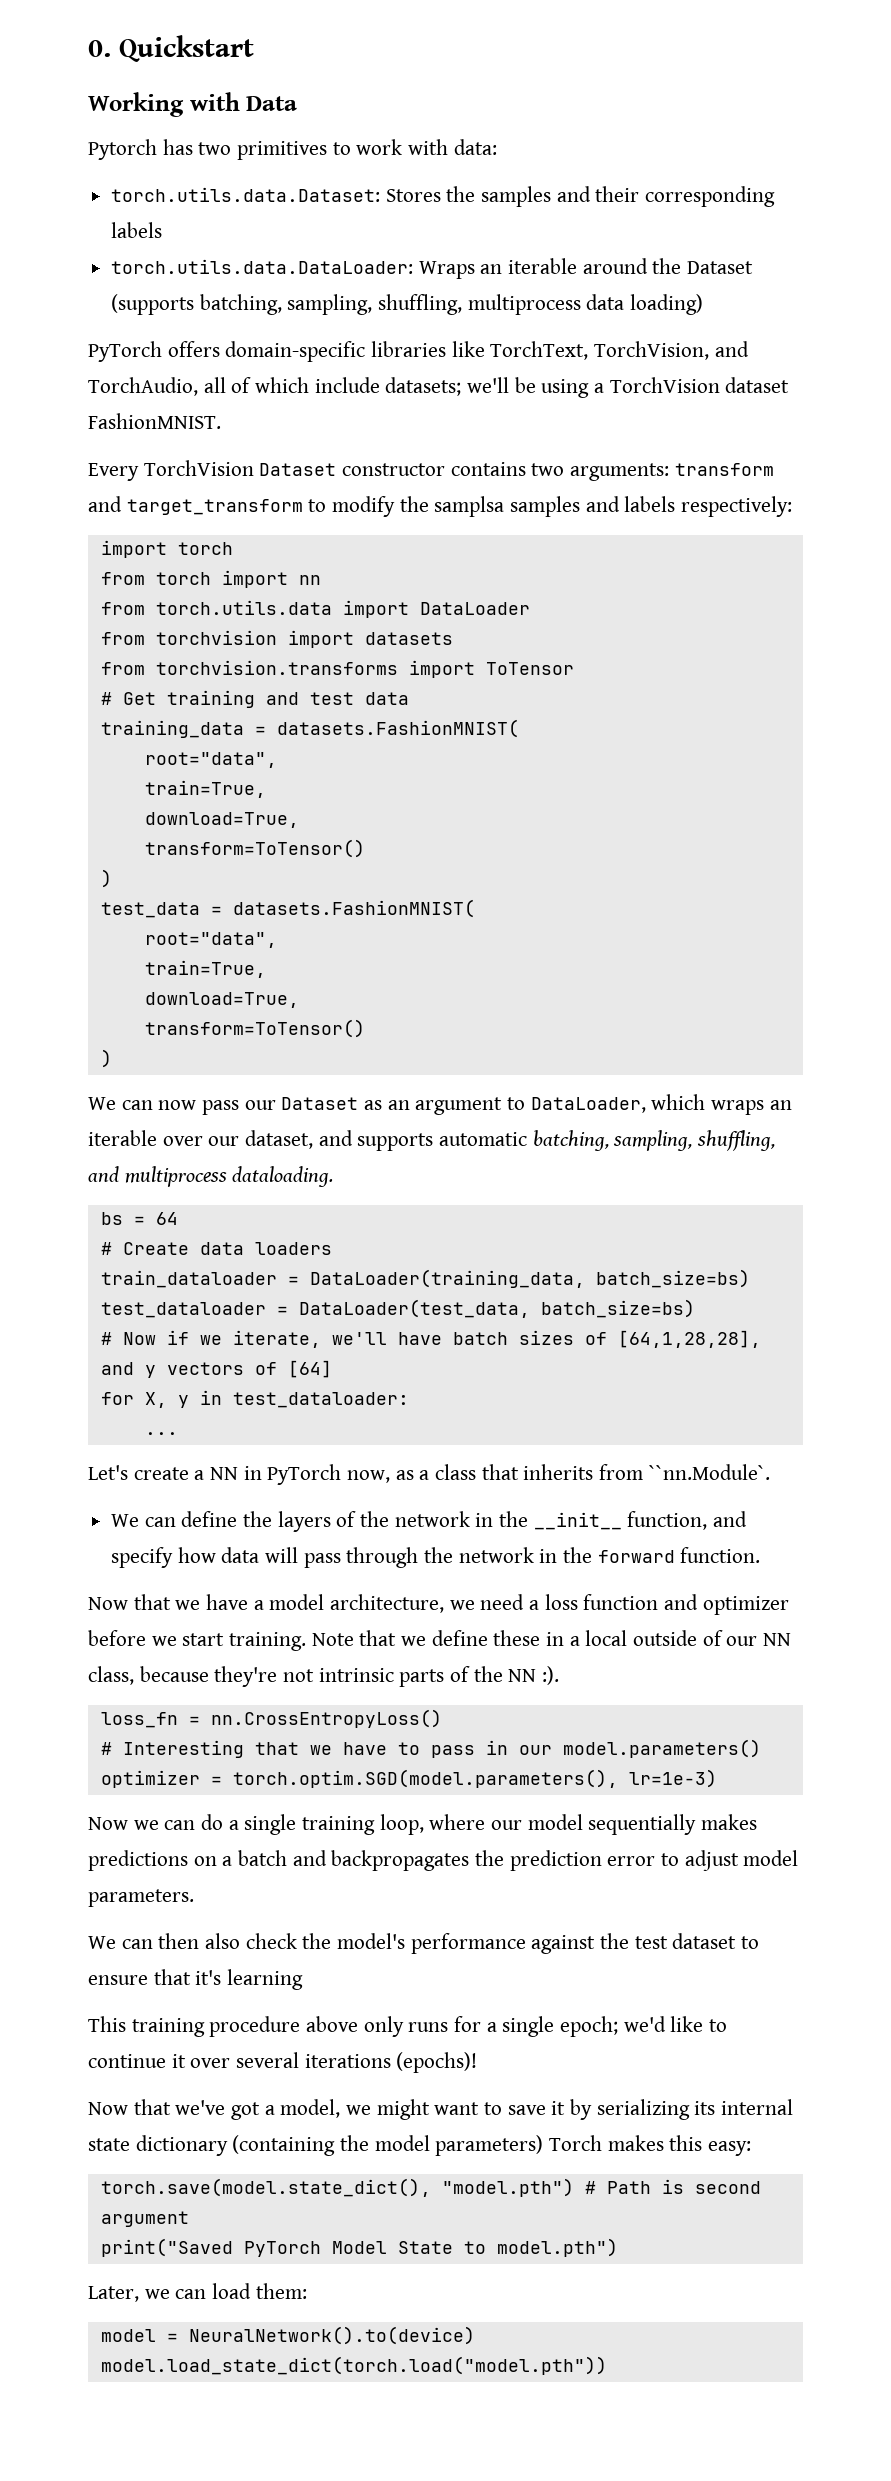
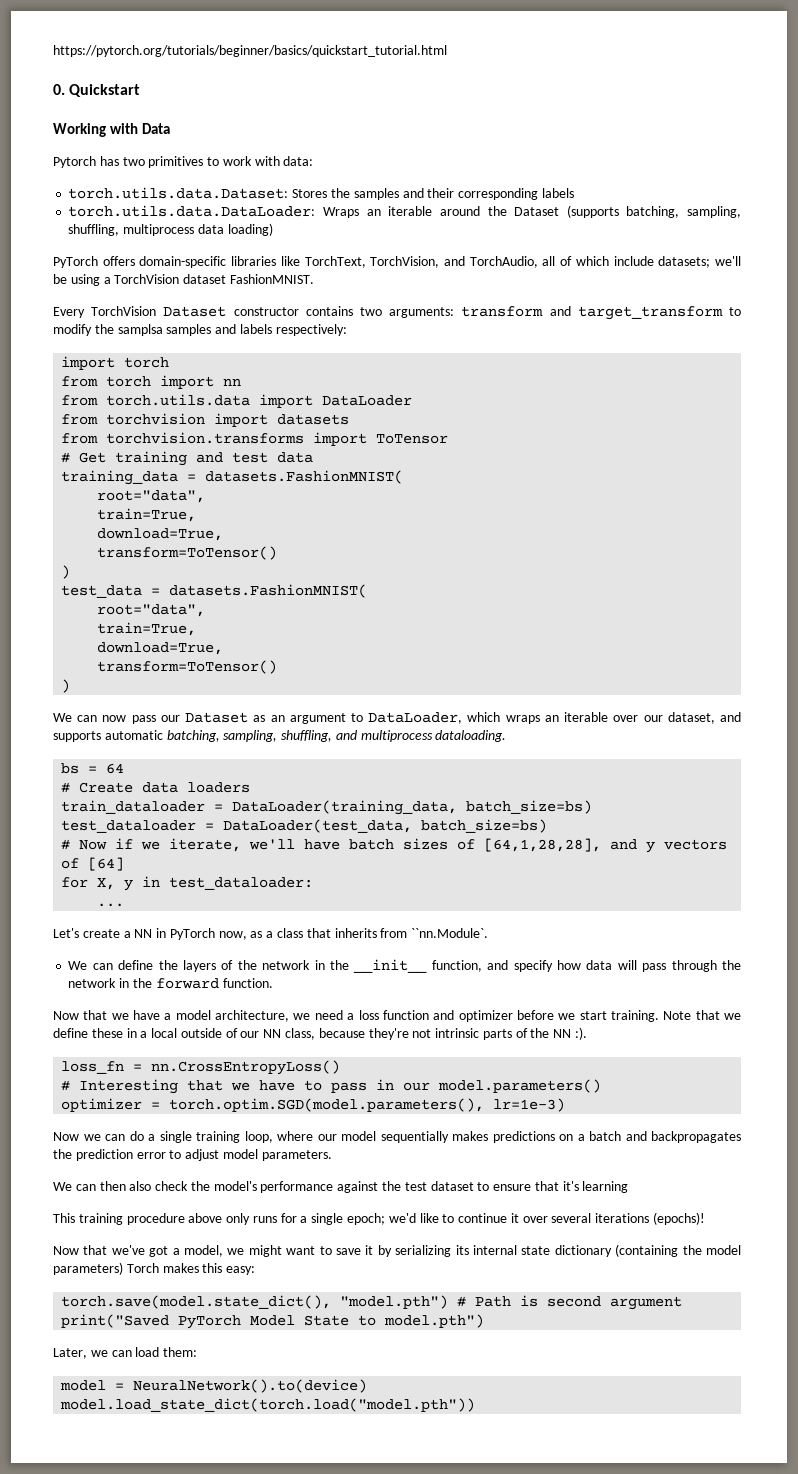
(88, 48) none -> [53,45,447,57] https://pytorch.org/tutorials/beginner/basics/quickstart_tutorial.html //

